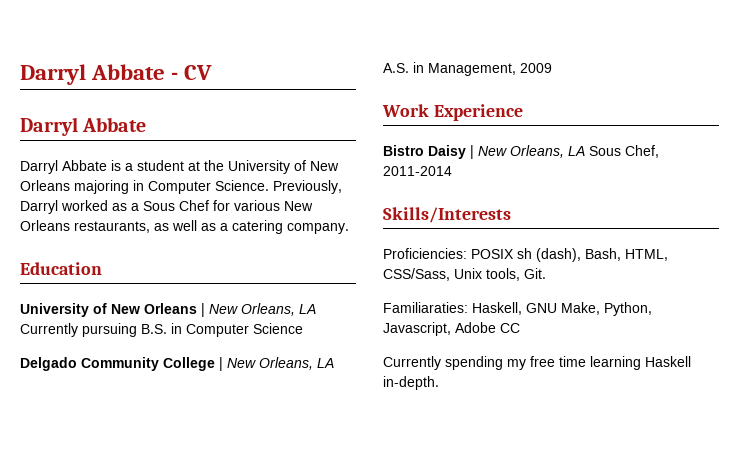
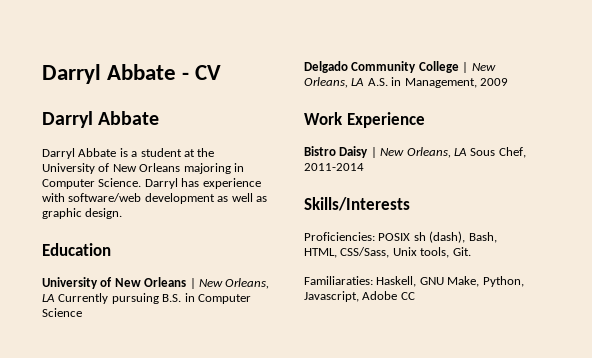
[273,180,342,194] [20,200,313,214] [20,220,349,234] Previously, Darryl worked as a Sous Chef for various New Orleans restaurants, as well as a catering company. -> [144,178,261,189] [42,193,267,204] [42,208,123,219] Darryl has experience with software/web development as well as graphic design.
[383,356,691,370] [383,376,439,390] // Currently spending my free time learning Haskell in-depth. -> (415, 296) none

